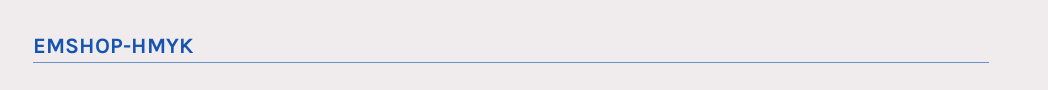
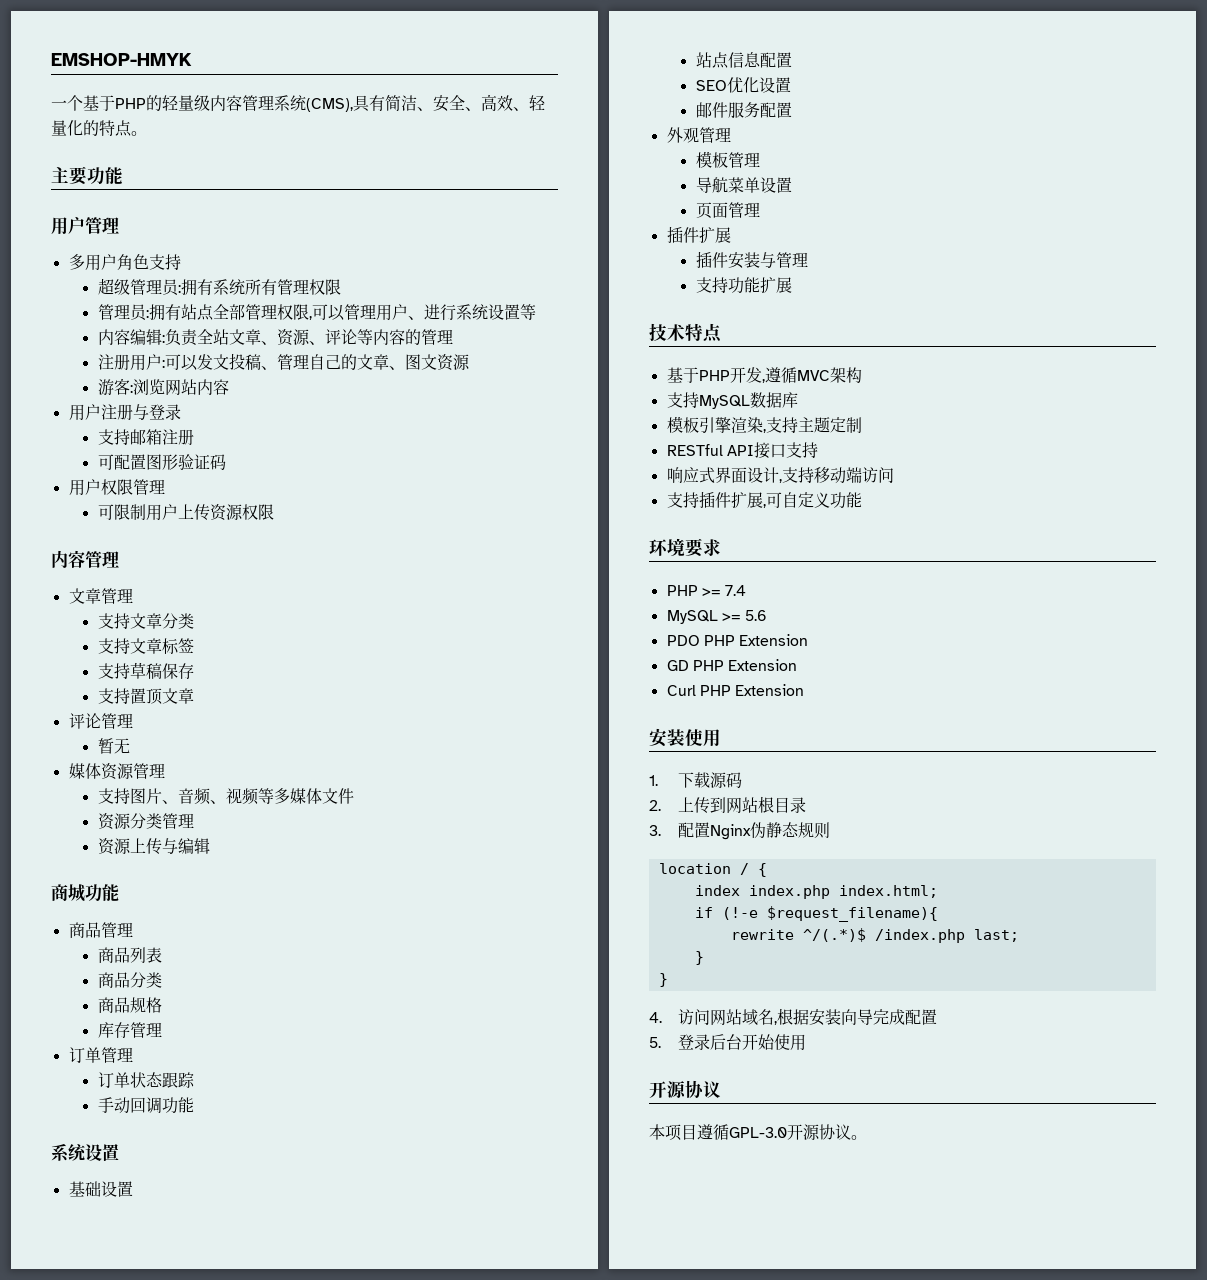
(194, 46) none -> [51,94,546,112] [51,120,147,137] [51,166,123,185] [51,216,119,235] [68,254,181,271] [97,278,341,296] [97,304,536,321] [97,329,453,346] [97,353,470,371] [97,378,229,396] [68,404,181,421] [97,429,194,445] [97,454,226,470] [68,479,165,496] [97,504,274,521] [51,550,119,568] [68,588,133,604] [97,613,194,629] [97,638,194,655] [97,662,194,679] [97,688,194,705] [68,713,133,729] [97,738,130,754] [68,763,165,780] [97,788,354,805] [97,813,194,830] [97,838,210,855] [51,884,119,902] [68,922,133,939] [97,947,162,964] [97,972,162,989] [97,997,162,1014] [97,1022,162,1038] [68,1047,133,1063] [97,1072,195,1088] [97,1097,194,1114] [51,1143,119,1162] [68,1181,133,1197] [695,52,792,69] [695,77,791,93] [695,102,792,118] [666,127,731,143] [695,151,760,168] [695,177,792,193] [695,202,760,219] [666,226,731,243] [695,251,808,269] [695,277,792,294] [649,323,722,343] [666,367,862,383] [666,392,798,409] [666,416,862,434] [666,442,818,459] [666,467,894,484] [666,491,862,509] [649,538,721,557] [666,585,747,596] [666,610,768,624] [666,634,809,646] [666,659,798,671] [666,684,805,696] [649,728,721,747] [649,772,743,788] [649,796,807,814] [649,822,831,840] [658,863,767,877] [694,885,938,899] [694,906,938,922] [730,928,1019,943] [694,951,704,965] [658,973,668,987] [649,1008,938,1026] [649,1034,807,1051] [649,1080,721,1098] [649,1124,867,1141] // 一个基于PHP的轻量级内容管理系统(CMS),具有简洁、安全、高效、轻量化的特点。 // 主要功能 // 用户管理 // 多用户角色支持 // 超级管理员:拥有系统所有管理权限 // 管理员:拥有站点全部管理权限,可以管理用户、进行系统设置等 // 内容编辑:负责全站文章、资源、评论等内容的管理 // 注册用户:可以发文投稿、管理自己的文章、图文资源 // 游客:浏览网站内容 // 用户注册与登录 // 支持邮箱注册 // 可配置图形验证码 // 用户权限管理 // 可限制用户上传资源权限 // 内容管理 // 文章管理 // 支持文章分类 // 支持文章标签 // 支持草稿保存 // 支持置顶文章 // 评论管理 // 暂无 // 媒体资源管理 // 支持图片、音频、视频等多媒体文件 // 资源分类管理 // 资源上传与编辑 // 商城功能 // 商品管理 // 商品列表 // 商品分类 // 商品规格 // 库存管理 // 订单管理 // 订单状态跟踪 // 手动回调功能 // 系统设置 // 基础设置 // 站点信息配置 // SEO优化设置 // 邮件服务配置 // 外观管理 // 模板管理 // 导航菜单设置 // 页面管理 // 插件扩展 // 插件安装与管理 // 支持功能扩展 // 技术特点 // 基于PHP开发,遵循MVC架构 // 支持MySQL数据库 // 模板引擎渲染,支持主题定制 // RESTful API接口支持 // 响应式界面设计,支持移动端访问 // 支持插件扩展,可自定义功能 // 环境要求 // PHP >= 7.4 // MySQL >= 5.6 // PDO PHP Extension // GD PHP Extension // Curl PHP Extension // 安装使用 // 1.下载源码 // 2.上传到网站根目录 // 3.配置Nginx伪静态规则 // location / { // index index.php index.html; // if (!-e $request_filename){ // rewrite ^/(.*)$ /index.php last; // } // } // 4.访问网站域名,根据安装向导完成配置 // 5.登录后台开始使用 // 开源协议 // 本项目遵循GPL-3.0开源协议。

